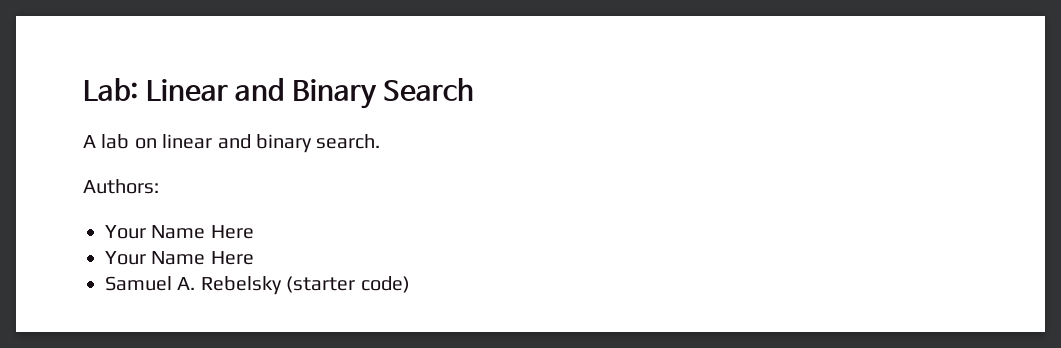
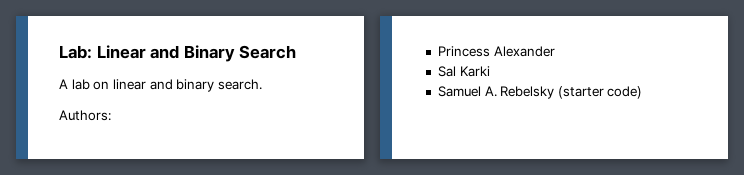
[105,225,254,239] [105,251,254,265] Your Name Here // Your Name Here -> [437,46,555,57] [437,66,490,77] Princess Alexander // Sal Karki

